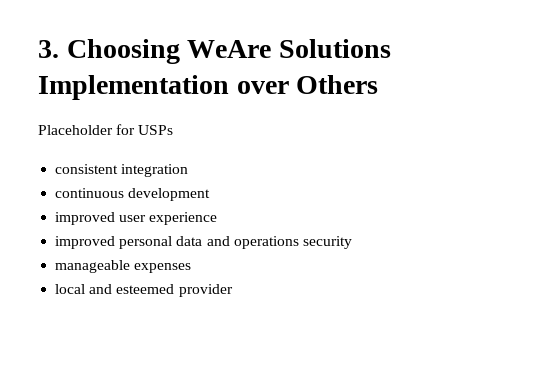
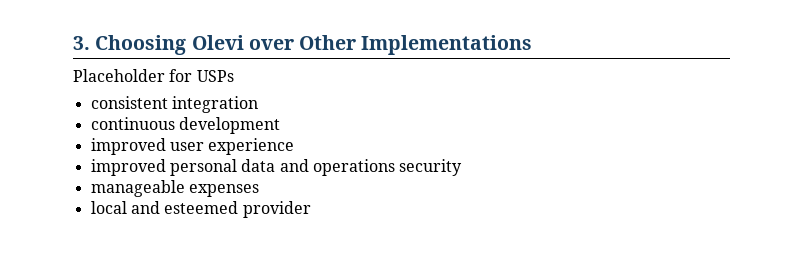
[187,39,391,58] [38,75,379,100] WeAre Solutions Implementation over Others -> [191,35,533,55] Olevi over Other Implementations

